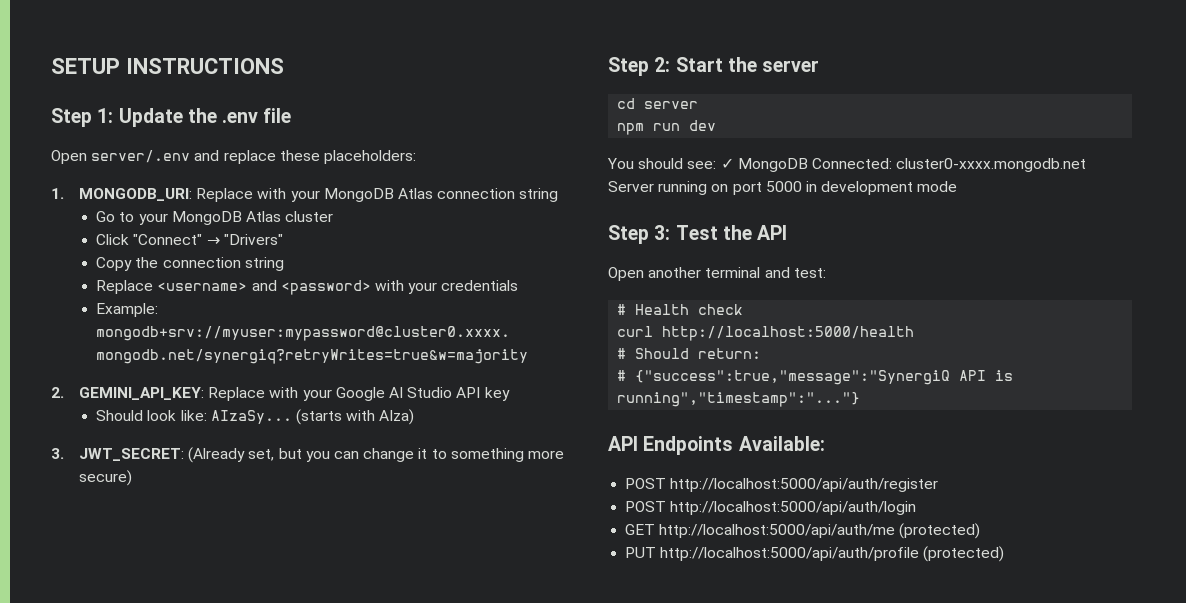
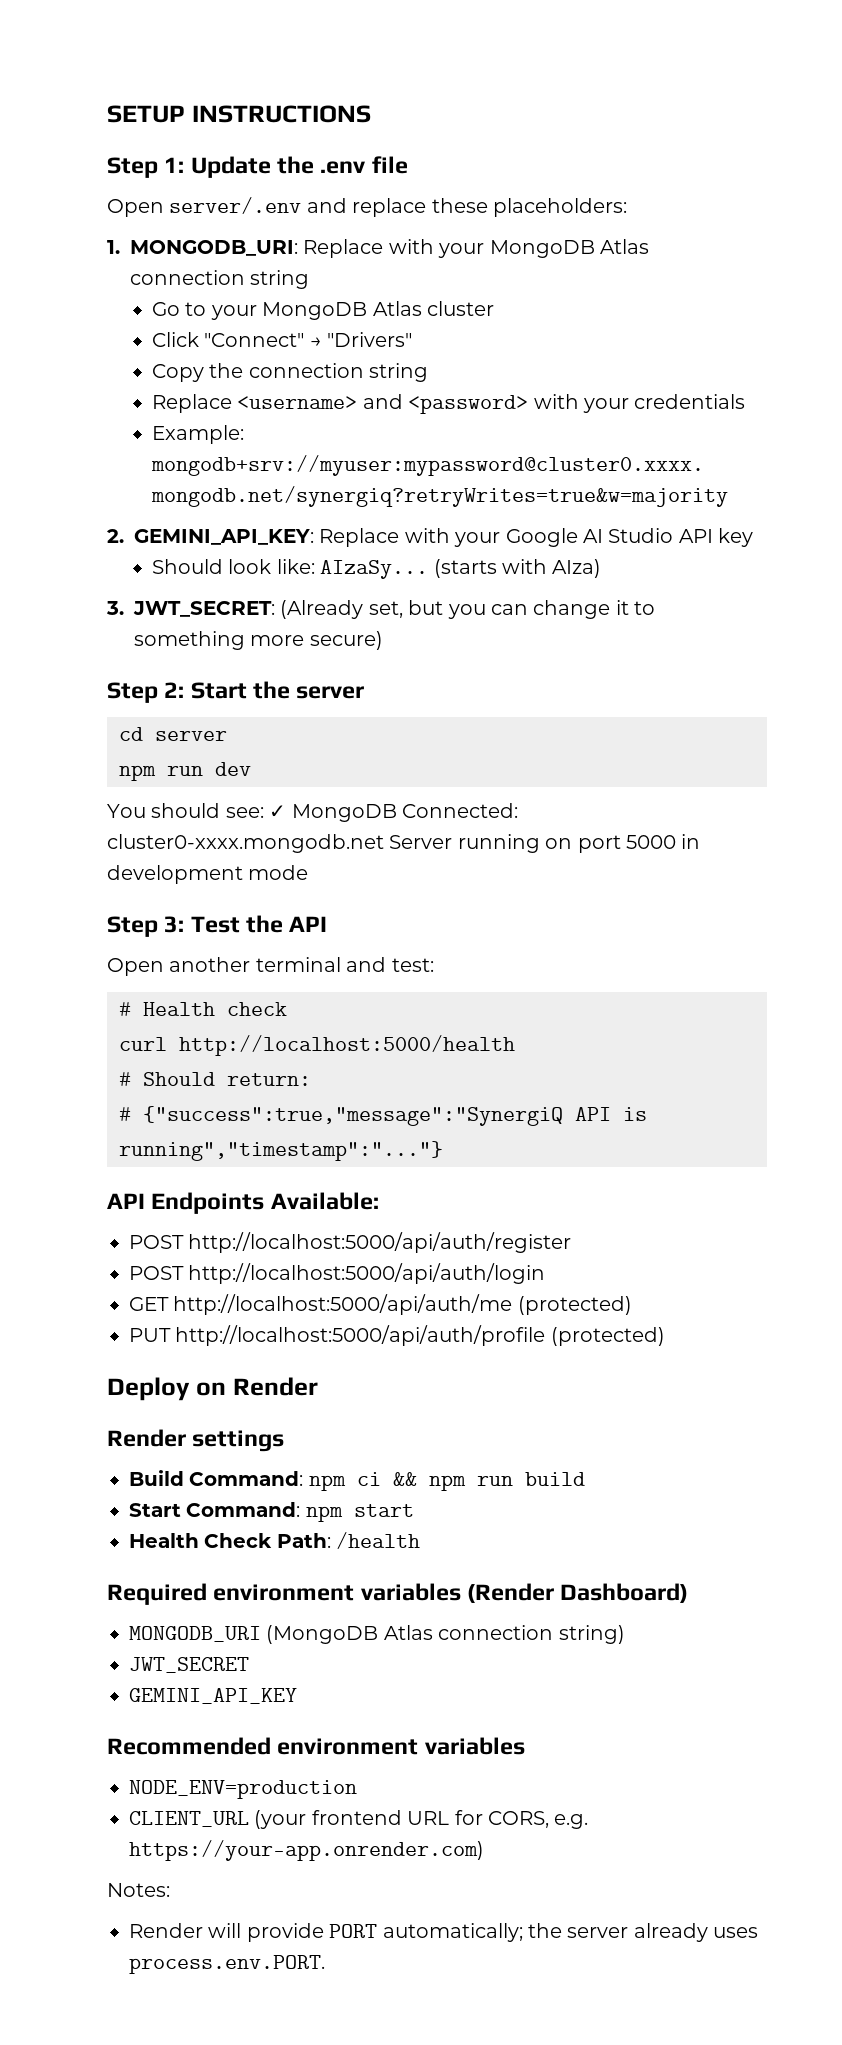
(1005, 554) none -> [107,1377,318,1401] [107,1429,285,1452] [129,1470,585,1491] [129,1502,414,1522] [129,1532,421,1549] [107,1583,689,1605] [129,1625,625,1644] [129,1657,249,1673] [129,1688,297,1704] [107,1737,525,1755] [129,1780,357,1799] [129,1810,589,1829] [129,1840,484,1861] [107,1883,170,1897] [129,1923,759,1942] [129,1955,325,1974] // Deploy on Render // Render settings // Build Command: npm ci && npm run build // Start Command: npm start // Health Check Path: /health // Required environment variables (Render Dashboard) // MONGODB_URI (MongoDB Atlas connection string) // JWT_SECRET // GEMINI_API_KEY // Recommended environment variables // NODE_ENV=production // CLIENT_URL (your frontend URL for CORS, e.g. https://your-app.onrender.com) // Notes: // Render will provide PORT automatically; the server already uses process.env.PORT.

